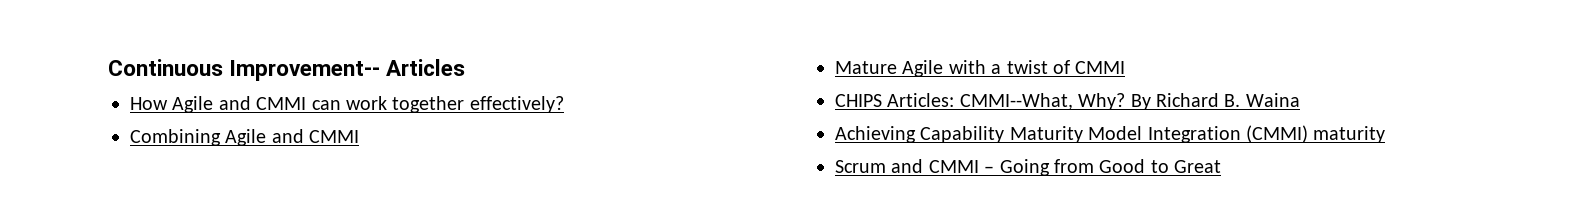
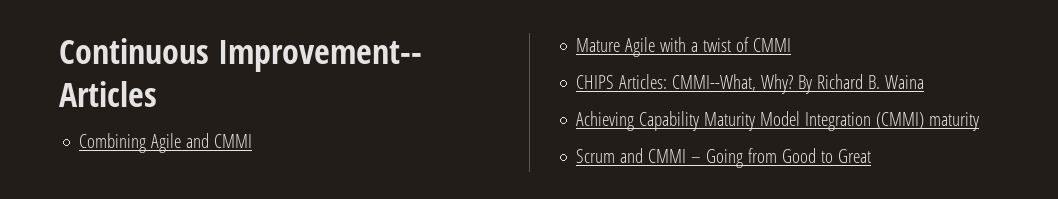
[130,96,564,113] // How Agile and CMMI can work together effectively? -> (157, 94) none

